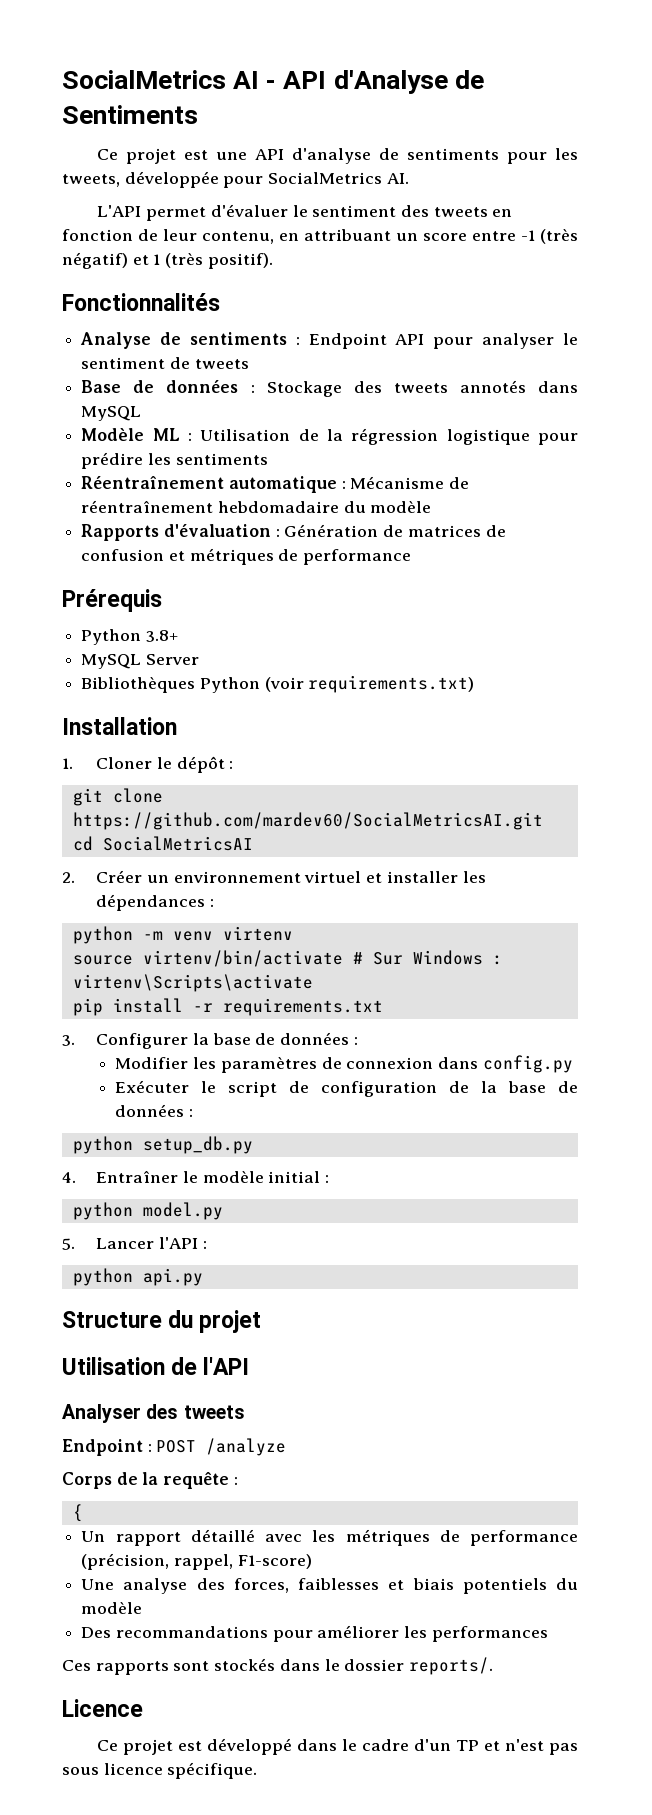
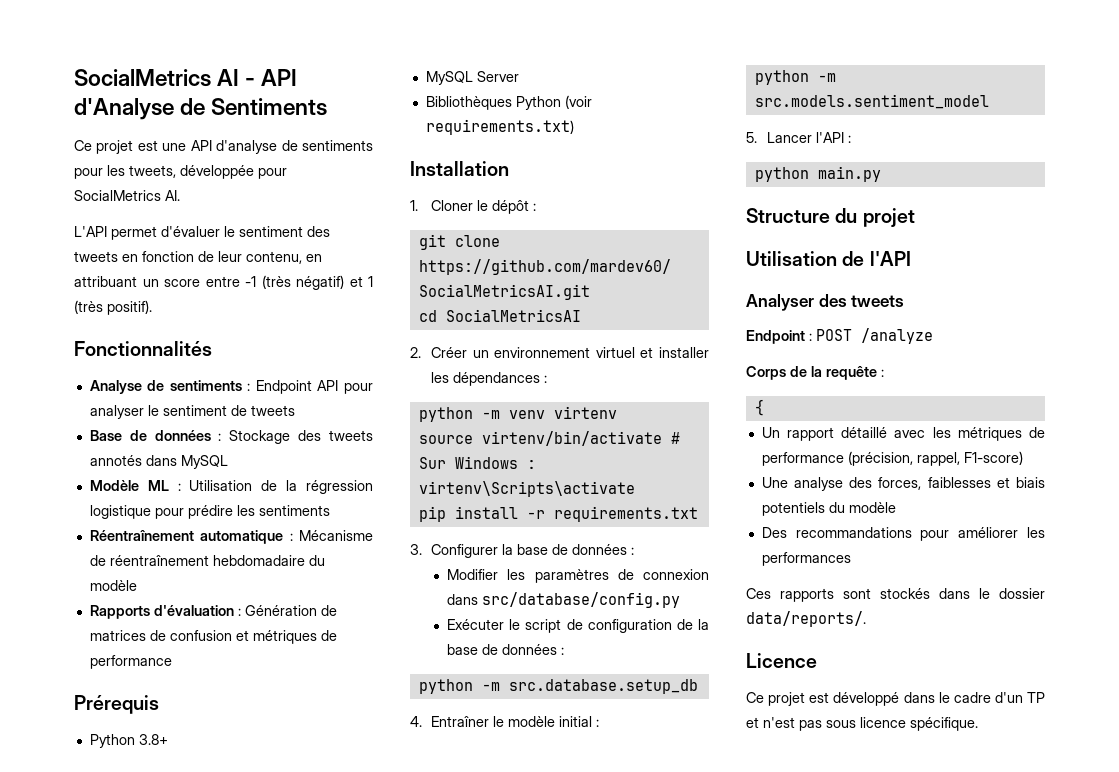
[482,1055,573,1073] config.py -> [481,592,680,608] src/database/config.py
[142,1136,253,1154] setup_db.py -> [481,679,698,694] -m src.database.setup_db
[142,1202,223,1220] model.py -> [817,73,836,82] [754,94,989,109] -m src.models.sentiment_model
[142,1268,203,1286] api.py -> [817,166,881,182] main.py
[409,1657,494,1675] reports/. -> [746,611,866,627] data/reports/.

